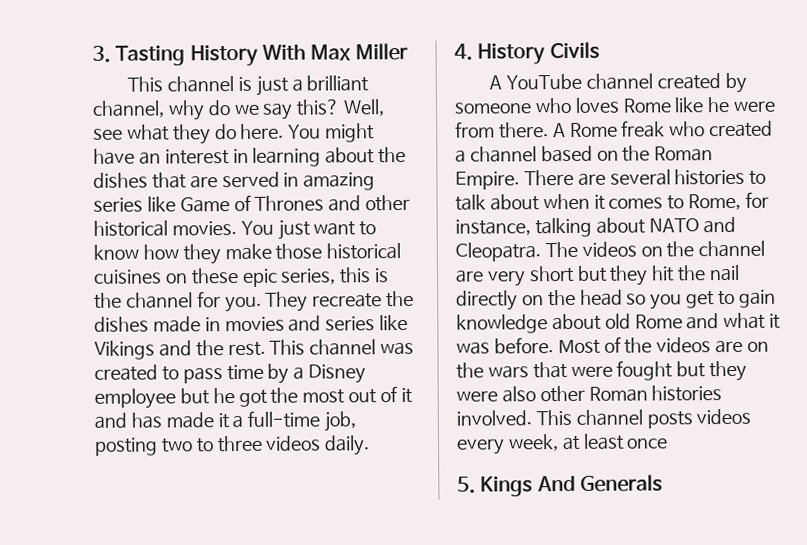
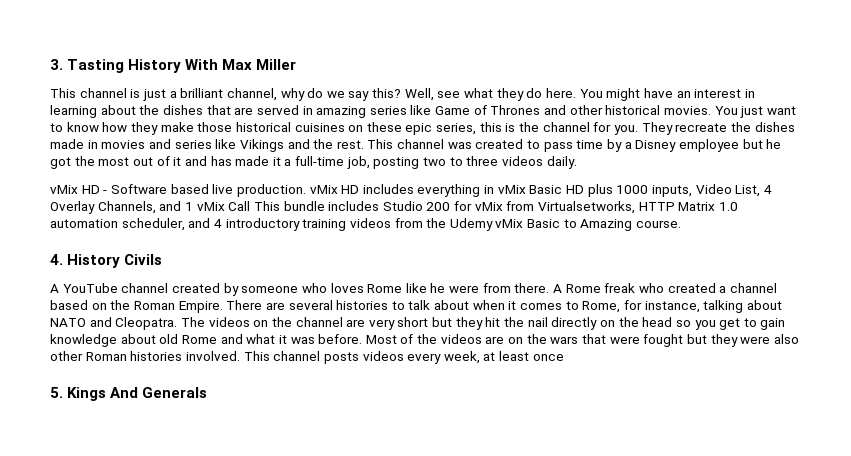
(371, 445) none -> [50,184,772,197] [50,201,738,214] [50,218,682,231] // vMix HD - Software based live production. vMix HD includes everything in vMix Basic HD plus 1000 inputs, Video List, 4 Overlay Channels, and 1 vMix Call This bundle includes Studio 200 for vMix from Virtualsetworks, HTTP Matrix 1.0 automation scheduler, and 4 introductory training videos from the Udemy vMix Basic to Amazing course.

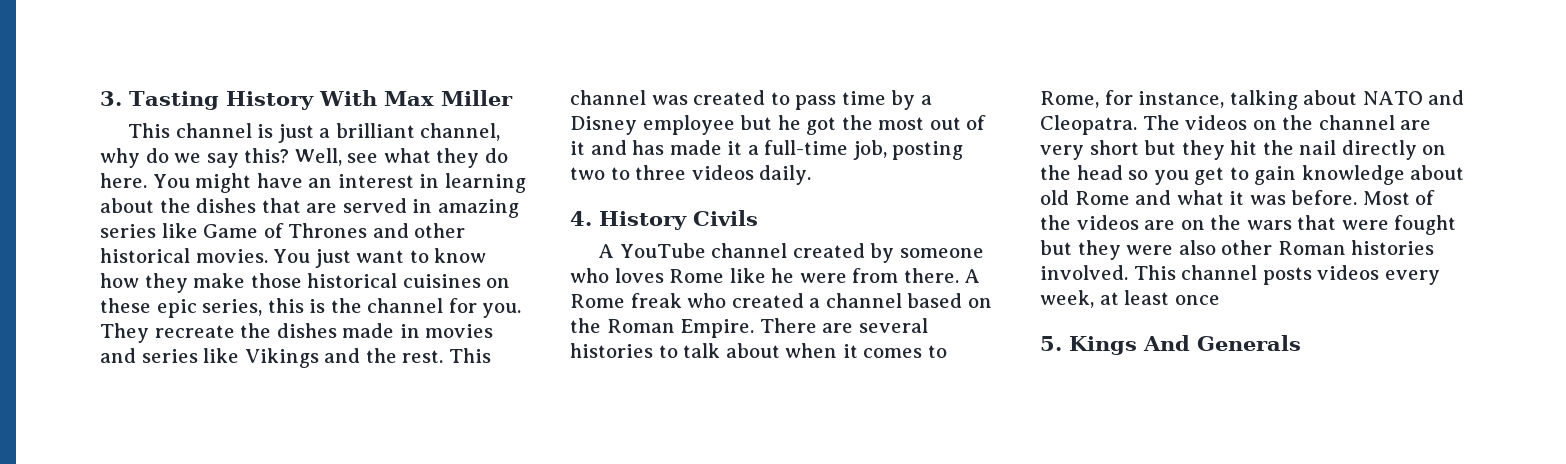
[50,184,772,197] [50,201,738,214] [50,218,682,231] // vMix HD - Software based live production. vMix HD includes everything in vMix Basic HD plus 1000 inputs, Video List, 4 Overlay Channels, and 1 vMix Call This bundle includes Studio 200 for vMix from Virtualsetworks, HTTP Matrix 1.0 automation scheduler, and 4 introductory training videos from the Udemy vMix Basic to Amazing course. -> (812, 175) none

